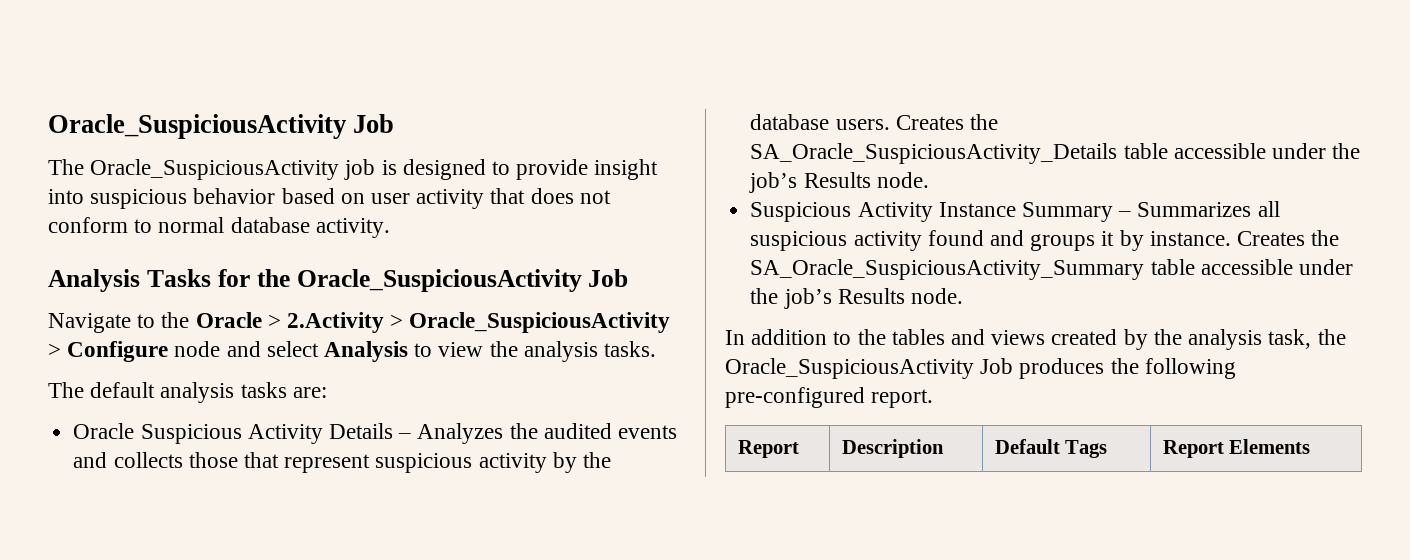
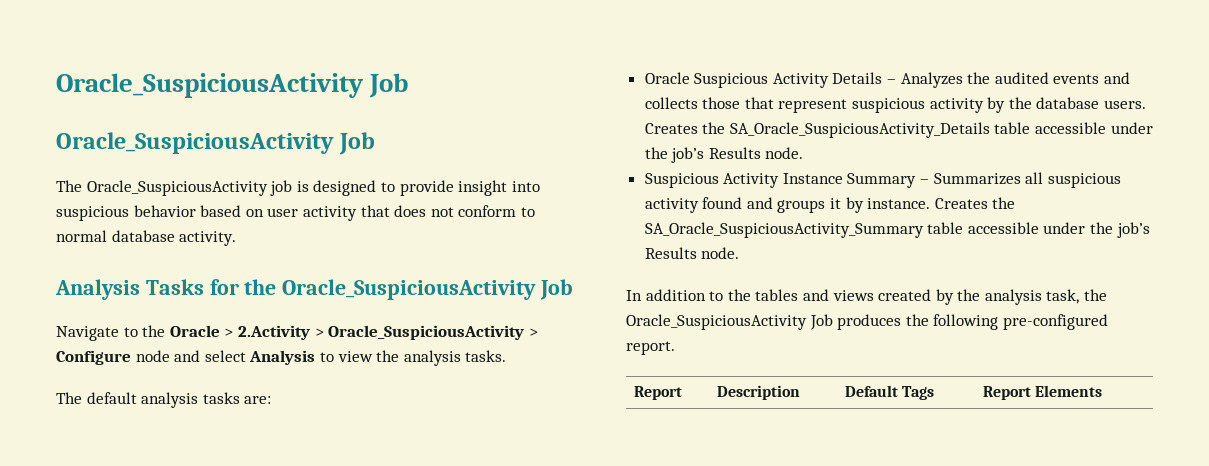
[48,114,395,139] Oracle_SuspiciousActivity Job -> [56,73,409,98] [56,132,376,155] Oracle_SuspiciousActivity Job // Oracle_SuspiciousActivity Job

